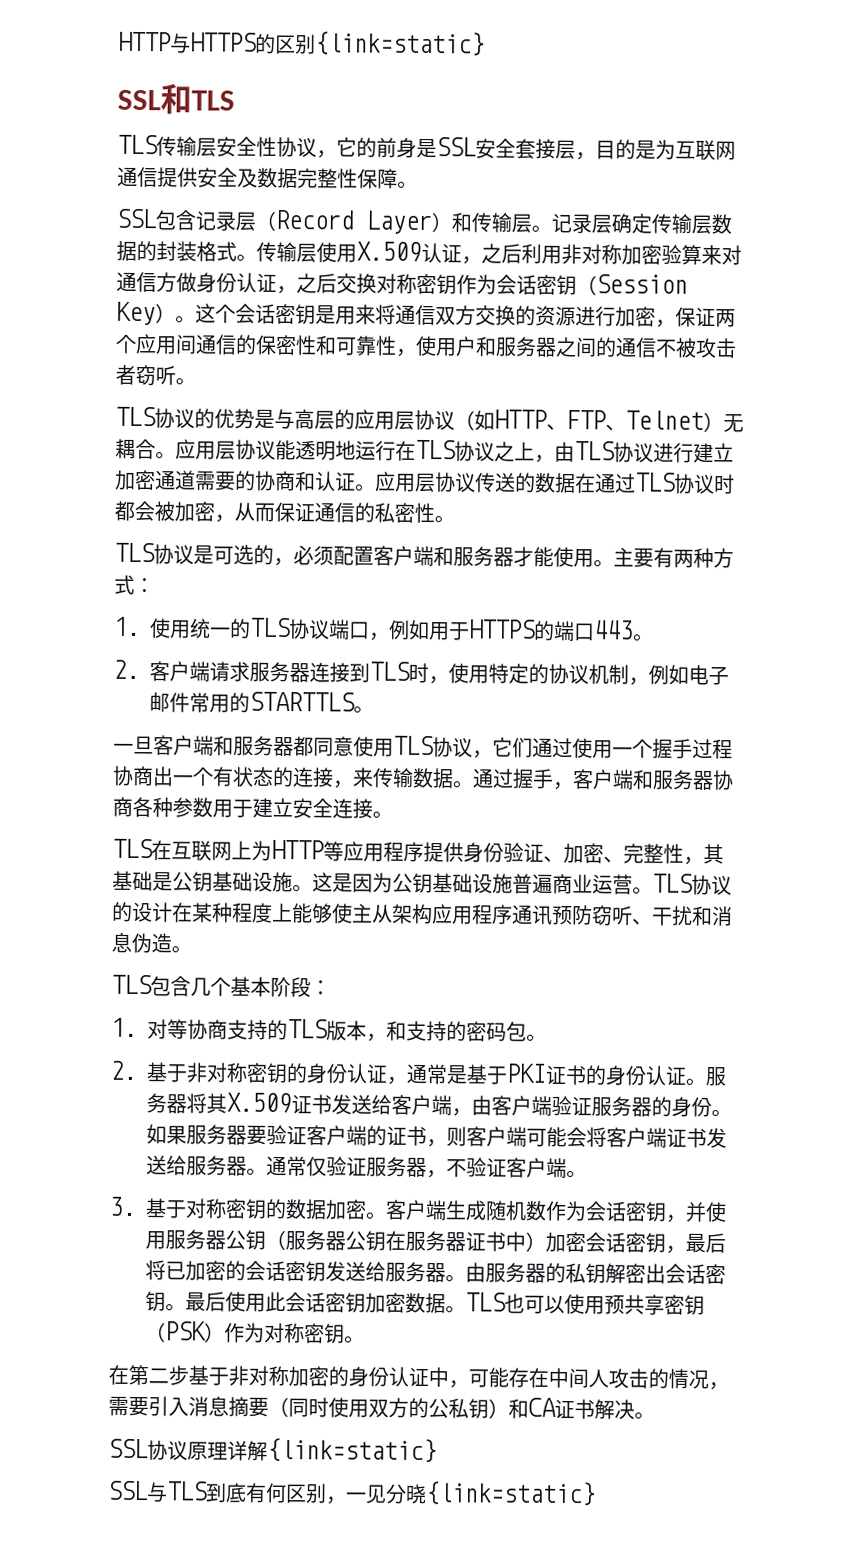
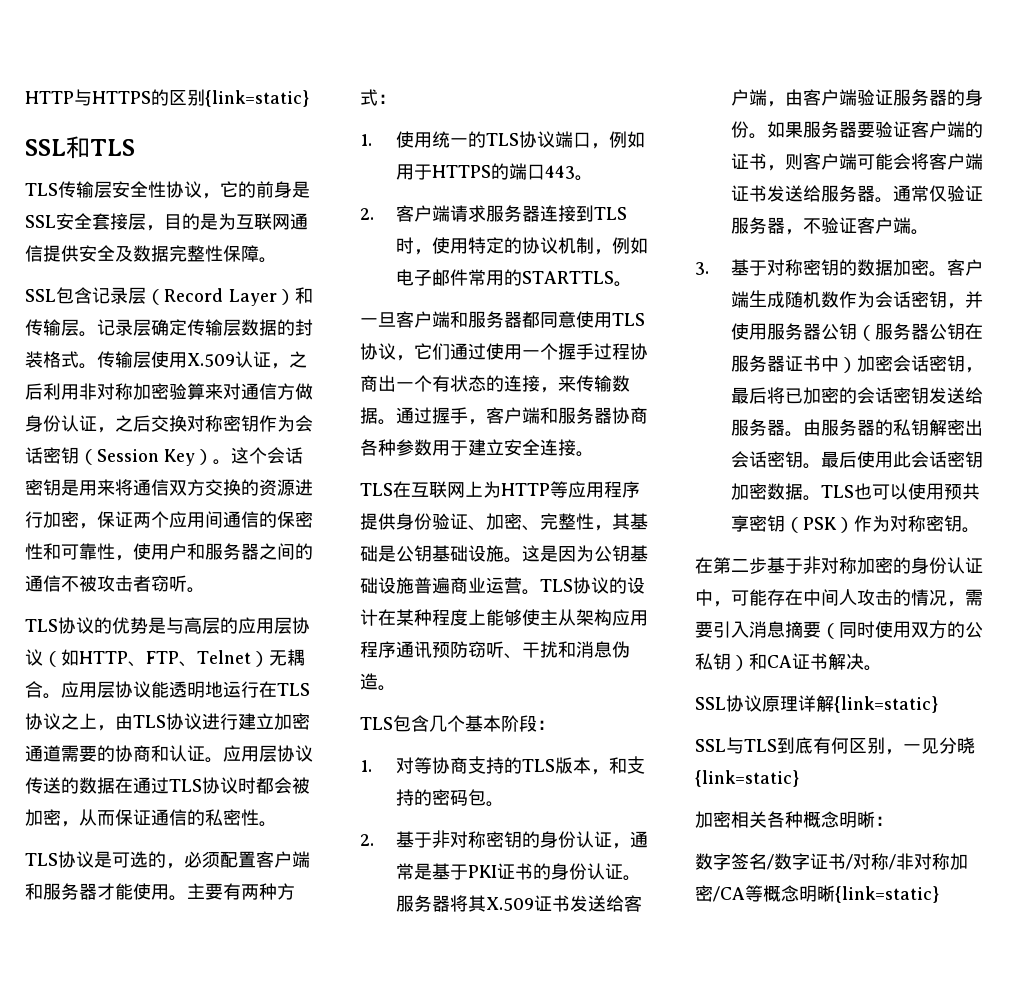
(596, 1493) none -> [695,811,893,828] [695,853,968,870] [695,885,939,903] // 加密相关各种概念明晰： // 数字签名/数字证书/对称/非对称加密/CA等概念明晰{link=static}

